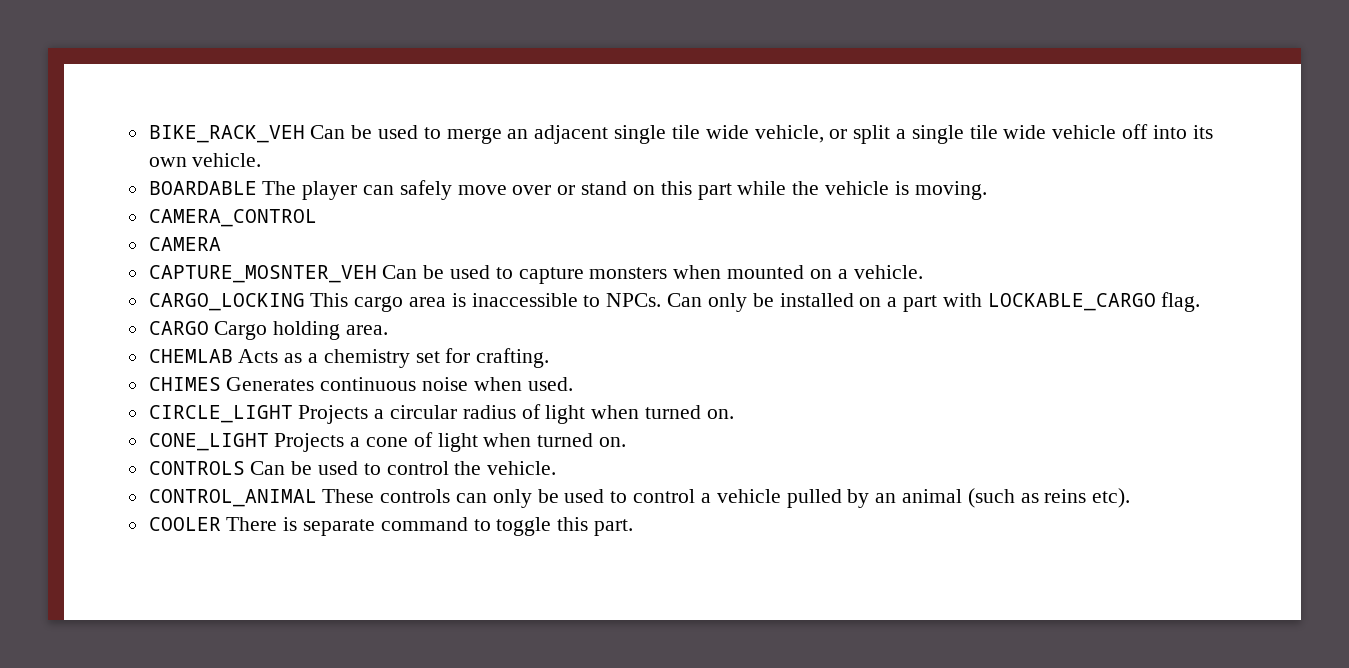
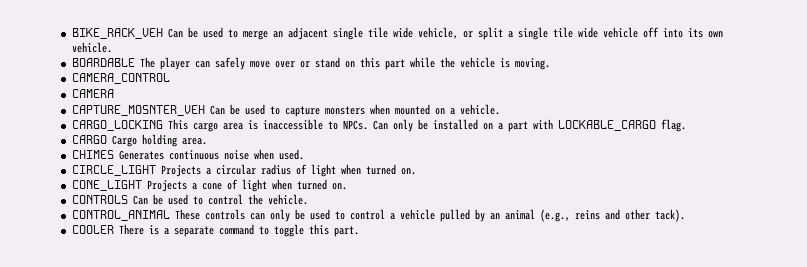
[148,348,550,368] // CHEMLAB Acts as a chemistry set for crafting. -> (207, 141) none
[967,488,1131,508] (such as reins etc). -> [539,209,685,222] (e.g., reins and other tack).
(298, 524) none -> [163,228,169,235] a

